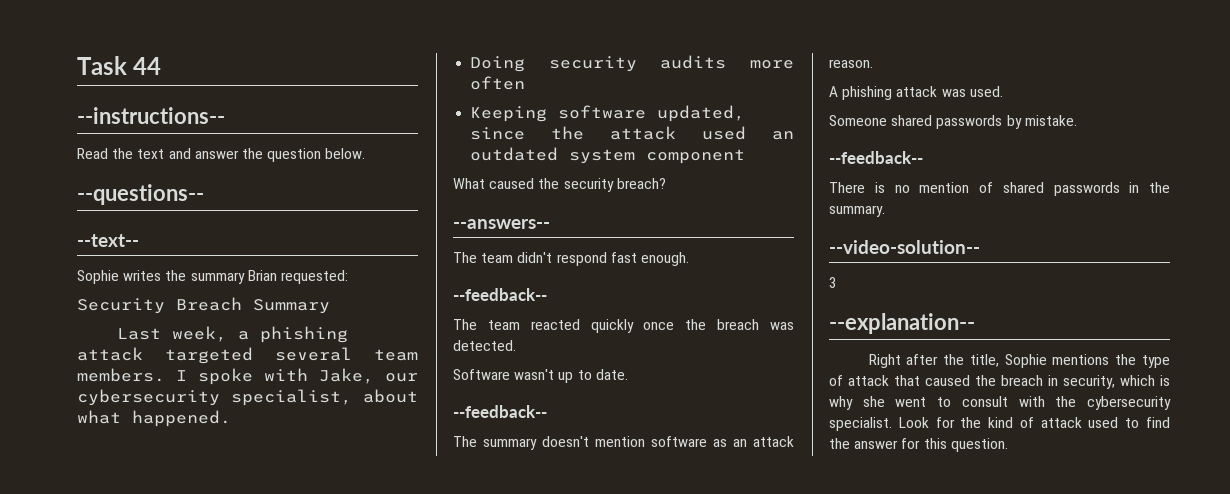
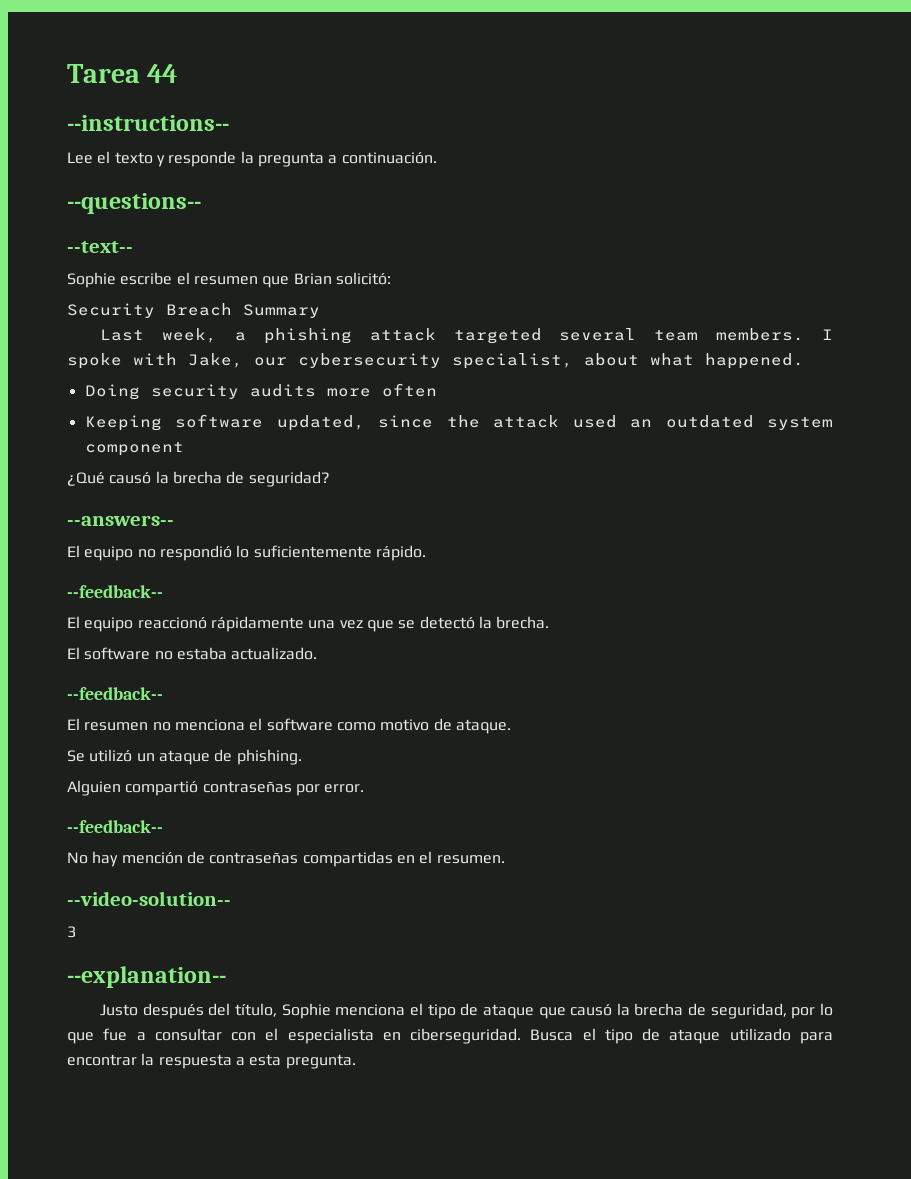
[77,56,127,75] Task -> [67,64,140,83] Tarea
[77,148,366,162] [77,184,204,205] [77,234,139,247] [77,270,348,284] Read the text and answer the question below. // --questions-- // --text-- // Sophie writes the summary Brian requested: -> [67,151,437,167] [67,193,201,214] [67,241,133,253] [67,272,391,288] Lee el texto y responde la pregunta a continuación. // --questions-- // --text-- // Sophie escribe el resumen que Brian solicitó:
[453,178,666,192] [453,219,550,229] [453,252,689,266] [453,288,547,301] [453,319,794,333] [453,340,516,351] [453,369,628,383] [453,405,547,418] [453,436,794,450] [829,59,873,68] [829,86,1003,100] [829,115,1077,129] [829,151,923,164] [829,182,1170,196] [829,205,885,217] [829,240,980,254] [829,277,837,288] [829,313,975,334] [868,354,1170,368] [829,375,1170,389] [829,396,1171,410] [829,417,1170,431] [829,438,1008,452] What caused the security breach? // --answers-- // The team didn't respond fast enough. // --feedback-- // The team reacted quickly once the breach was detected. // Software wasn't up to date. // --feedback-- // The summary doesn't mention software as an attack reason. // A phishing attack was used. // Someone shared passwords by mistake. // --feedback-- // There is no mention of shared passwords in the summary. // --video-solution-- // 3 // --explanation-- // Right after the title, Sophie mentions the type of attack that caused the breach in security, which is why she went to consult with the cybersecurity specialist. Look for the kind of attack used to find the answer for this question. -> [67,471,330,487] [67,515,174,526] [67,545,426,561] [67,585,163,598] [67,616,550,632] [67,647,318,660] [67,687,163,700] [67,718,511,734] [67,749,302,765] [67,780,365,796] [67,820,163,833] [67,851,505,867] [67,891,231,906] [67,926,76,938] [67,966,226,988] [100,1003,833,1019] [67,1028,833,1044] [67,1053,356,1069] ¿Qué causó la brecha de seguridad? // --answers-- // El equipo no respondió lo suficientemente rápido. // --feedback-- // El equipo reaccionó rápidamente una vez que se detectó la brecha. // El software no estaba actualizado. // --feedback-- // El resumen no menciona el software como motivo de ataque. // Se utilizó un ataque de phishing. // Alguien compartió contraseñas por error. // --feedback-- // No hay mención de contraseñas compartidas en el resumen. // --video-solution-- // 3 // --explanation-- // Justo después del título, Sophie menciona el tipo de ataque que causó la brecha de seguridad, por lo que fue a consultar con el especialista en ciberseguridad. Busca el tipo de ataque utilizado para encontrar la respuesta a esta pregunta.

